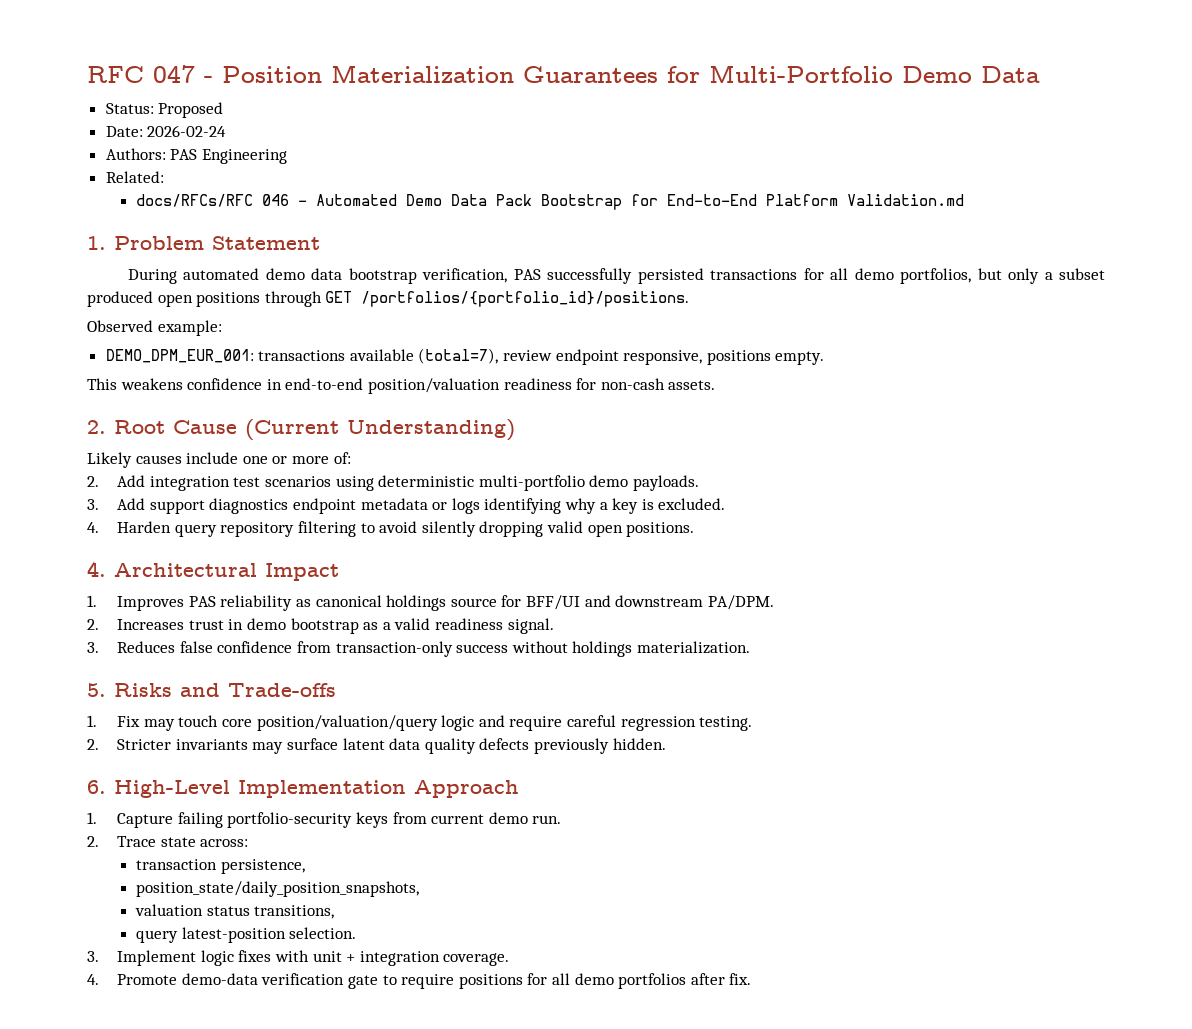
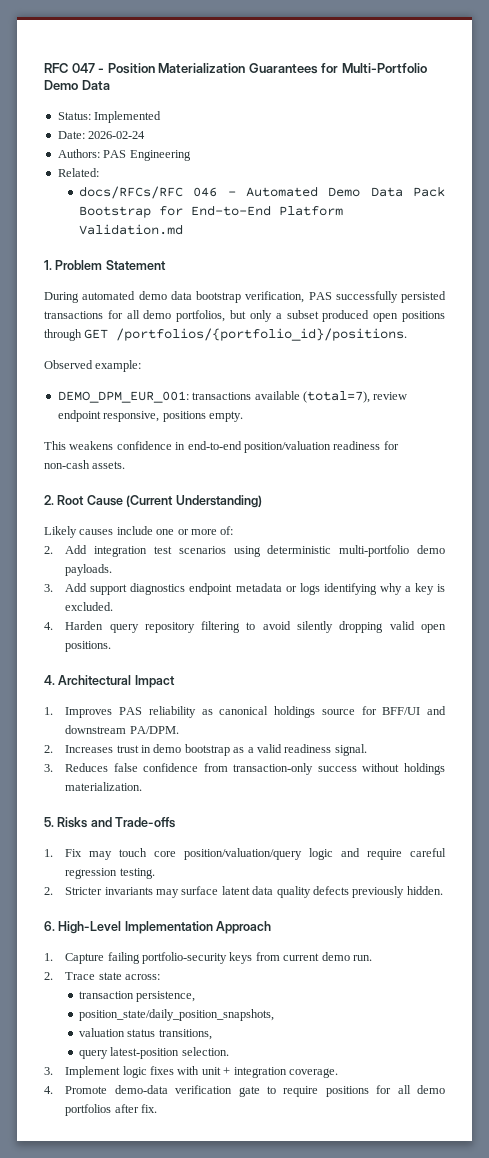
[158,102,224,118] Proposed -> [94,111,162,123] Implemented

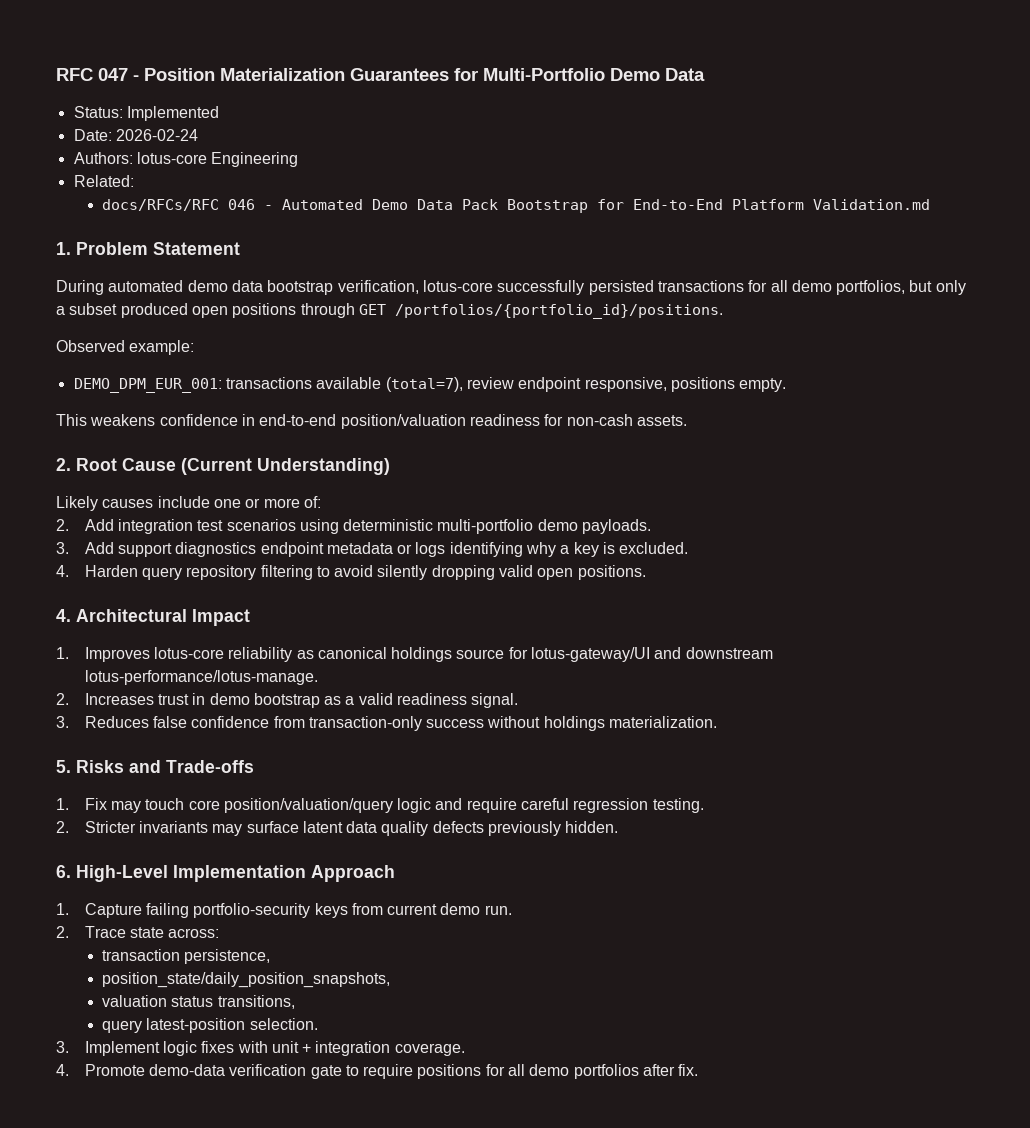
[103,150,127,158] PAS -> [136,152,207,164] lotus-core
[308,292,332,300] PAS -> [422,280,493,292] lotus-core
[119,707,143,715] PAS -> [153,647,224,659] lotus-core
[382,707,421,715] BFF/UI -> [531,647,651,662] lotus-gateway/UI
[129,726,179,734] PA/DPM. -> [84,670,318,685] lotus-performance/lotus-manage.

